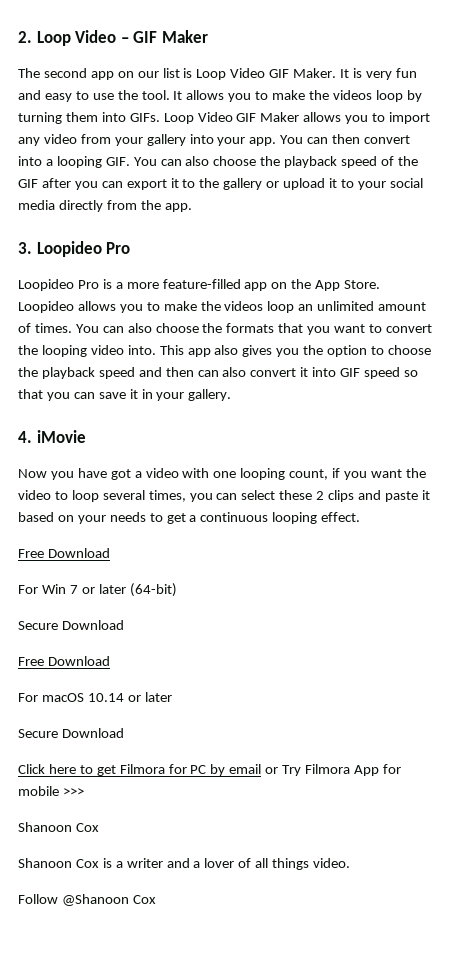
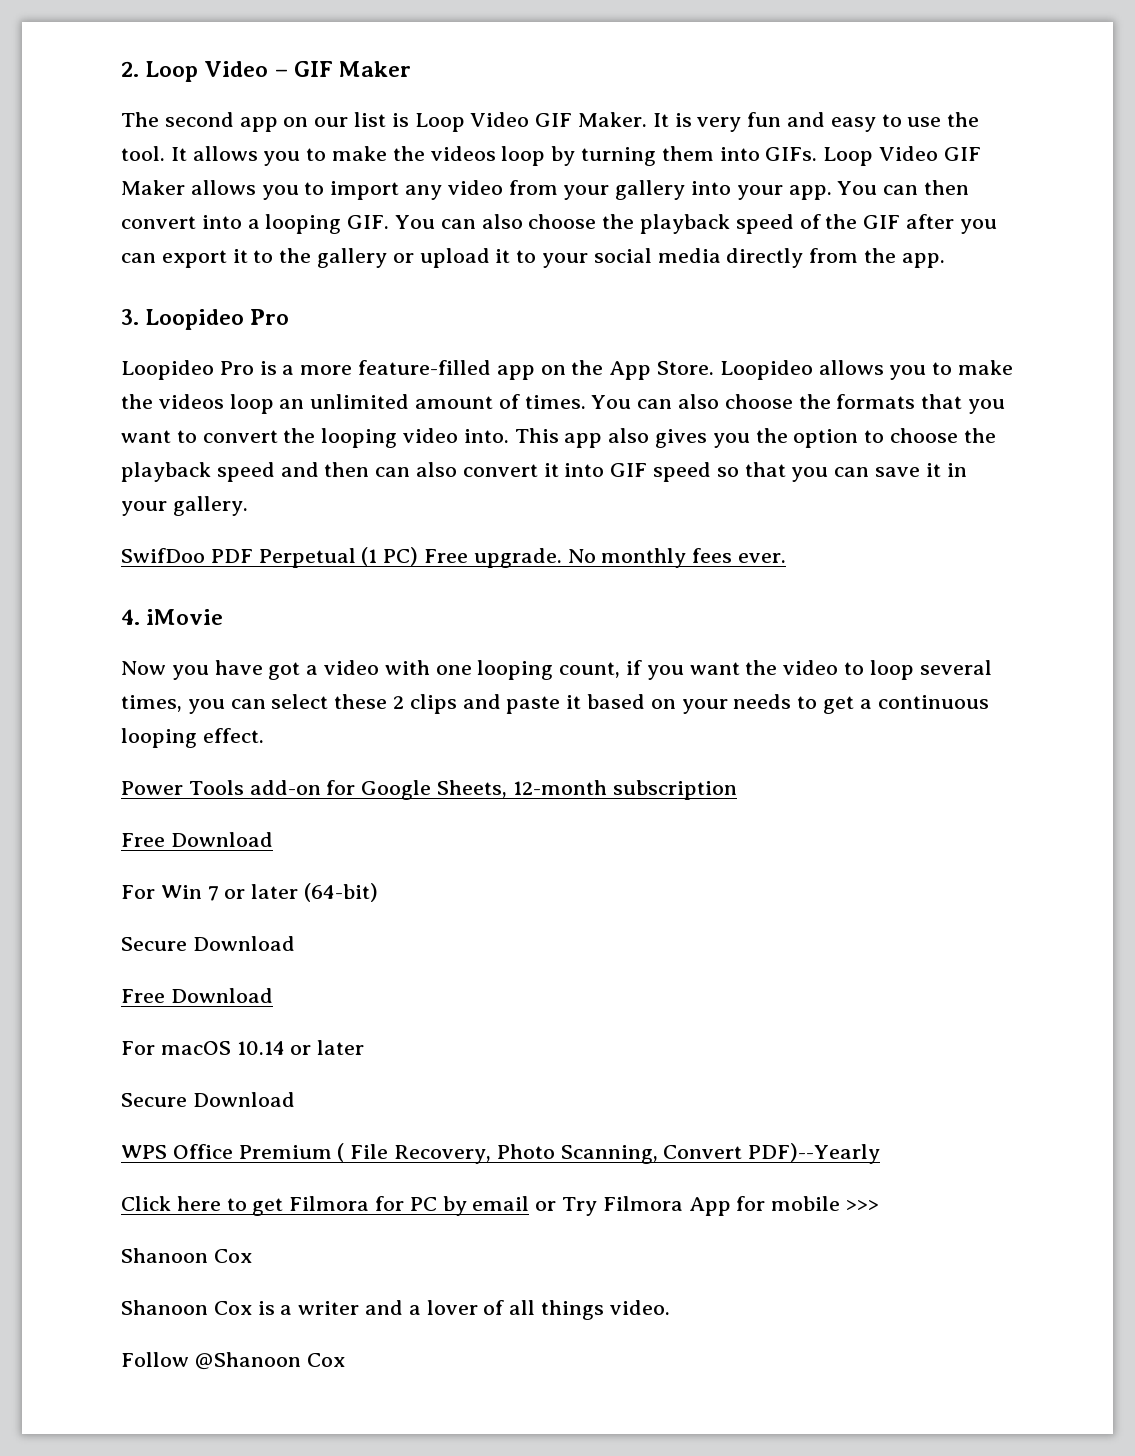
(232, 395) none -> [121,547,787,568] // SwifDoo PDF Perpetual (1 PC) Free upgrade. No monthly fees ever.
(361, 517) none -> [121,780,737,800] // Power Tools add-on for Google Sheets, 12-month subscription
(124, 733) none -> [121,1143,881,1164] // WPS Office Premium ( File Recovery, Photo Scanning, Convert PDF)--Yearly

